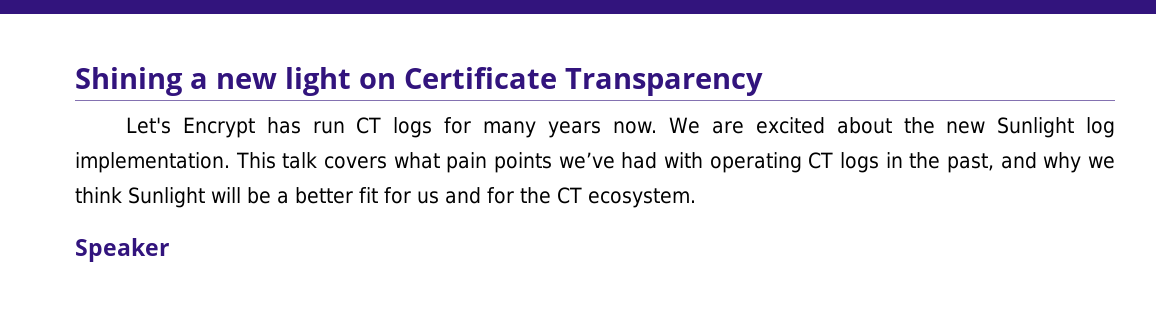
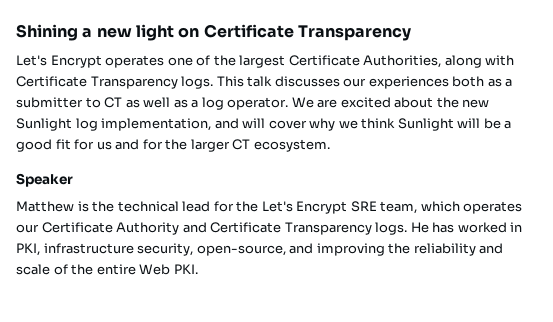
[266,117,658,138] has run CT logs for many years now. -> [105,55,515,68] [16,76,513,89] [16,97,289,110] operates one of the largest Certificate Authorities, along with Certificate Transparency logs. This talk discusses our experiences both as a submitter to CT as well as a log operator.
[75,152,1037,173] implementation. This talk covers what pain points we’ve had with operating CT logs in the past, and -> [101,118,307,131] implementation, and will cover
[295,187,353,204] better -> [16,139,52,152] good
(551, 195) none -> [190,139,230,152] larger
(169, 250) none -> [16,201,523,214] [16,222,523,235] [16,243,504,256] [16,264,198,275] // Matthew is the technical lead for the Let's Encrypt SRE team, which operates our Certificate Authority and Certificate Transparency logs. He has worked in PKI, infrastructure security, open-source, and improving the reliability and scale of the entire Web PKI.

